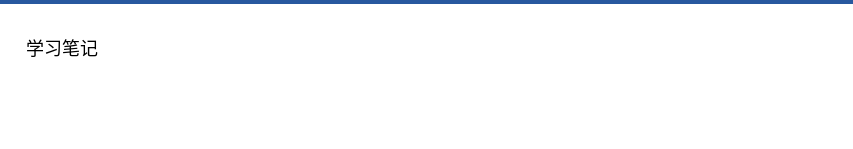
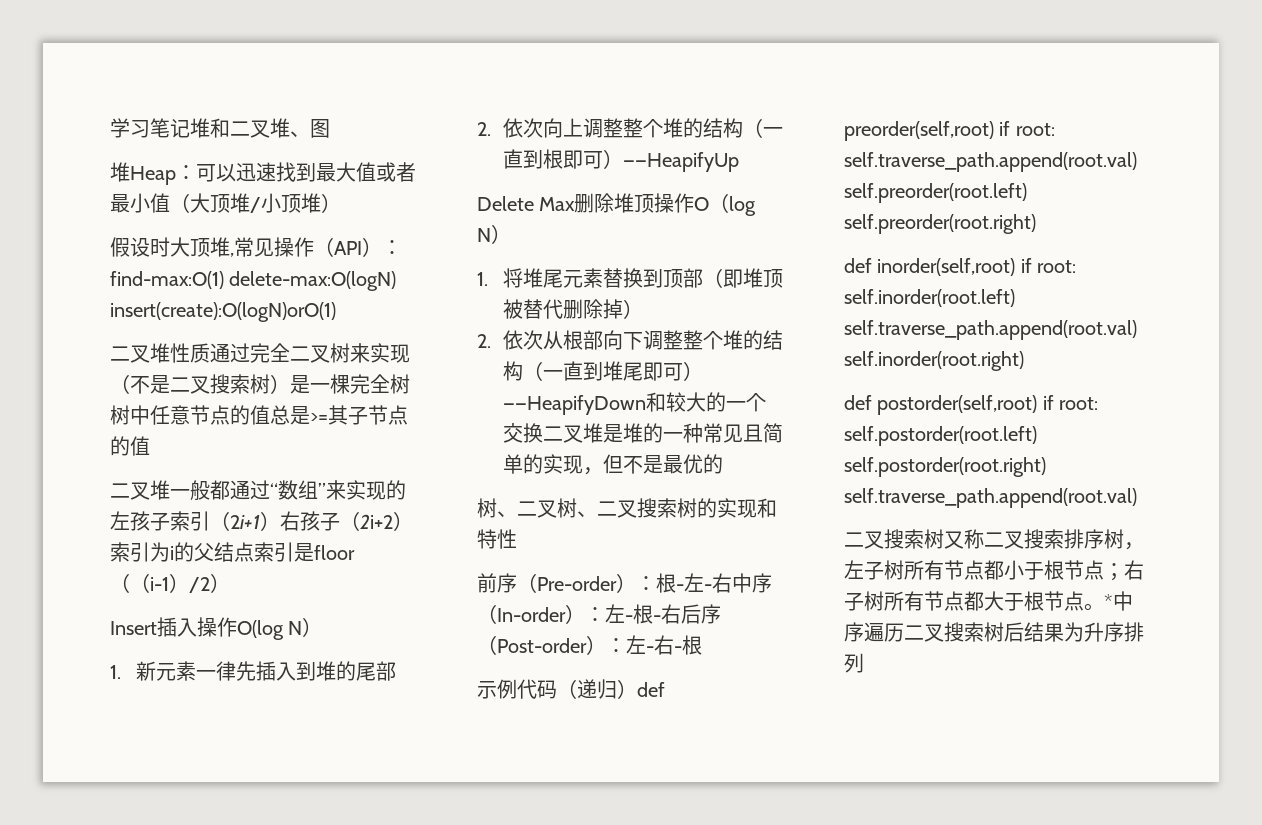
(98, 48) none -> [190,118,330,138] [110,162,416,185] [110,193,341,213] [110,237,402,257] [110,271,397,291] [110,302,336,322] [110,343,410,363] [110,374,410,394] [110,405,408,425] [110,436,150,456] [110,480,406,500] [110,511,413,531] [110,542,355,562] [110,573,230,593] [110,617,323,640] [110,661,397,681] [477,118,784,138] [503,149,740,172] [477,193,757,216] [477,224,511,244] [477,268,784,288] [503,299,644,319] [477,330,784,350] [503,361,704,381] [503,392,767,415] [503,423,784,443] [503,454,724,475] [477,498,777,518] [477,529,517,549] [477,573,772,593] [477,604,721,624] [477,635,702,655] [477,679,665,699] [844,121,1055,141] [844,152,1137,172] [844,183,1027,203] [844,214,1036,234] [844,258,1077,276] [844,289,1015,307] [844,320,1137,340] [844,351,1024,371] [844,395,1099,415] [844,426,1037,446] [844,457,1046,477] [844,488,1137,508] [844,529,1144,550] [844,560,1144,581] [844,591,1133,611] [844,622,1144,642] [844,653,864,673] 堆和二叉堆、图 // 堆Heap：可以迅速找到最大值或者最小值（大顶堆/小顶堆） // 假设时大顶堆,常见操作（API）：find-max:O(1) delete-max:O(logN) insert(create):O(logN)orO(1) // 二叉堆性质通过完全二叉树来实现（不是二叉搜索树）是一棵完全树树中任意节点的值总是>=其子节点的值 // 二叉堆一般都通过“数组”来实现的左孩子索引（2i+1）右孩子（2i+2）索引为i的父结点索引是floor（（i-1）/2） // Insert插入操作O(log N） // 1.新元素一律先插入到堆的尾部 // 2.依次向上调整整个堆的结构（一直到根即可）——HeapifyUp // Delete Max删除堆顶操作O（log N） // 1.将堆尾元素替换到顶部（即堆顶被替代删除掉） // 2.依次从根部向下调整整个堆的结构（一直到堆尾即可）——HeapifyDown和较大的一个交换二叉堆是堆的一种常见且简单的实现，但不是最优的 // 树、二叉树、二叉搜索树的实现和特性 // 前序（Pre-order）：根-左-右中序（In-order）：左-根-右后序（Post-order）：左-右-根 // 示例代码（递归）def preorder(self,root) if root: self.traverse_path.append(root.val) self.preorder(root.left) self.preorder(root.right) // def inorder(self,root) if root: self.inorder(root.left) self.traverse_path.append(root.val) self.inorder(root.right) // def postorder(self,root) if root: self.postorder(root.left) self.postorder(root.right) self.traverse_path.append(root.val) // 二叉搜索树又称二叉搜索排序树，左子树所有节点都小于根节点；右子树所有节点都大于根节点。*中序遍历二叉搜索树后结果为升序排列

